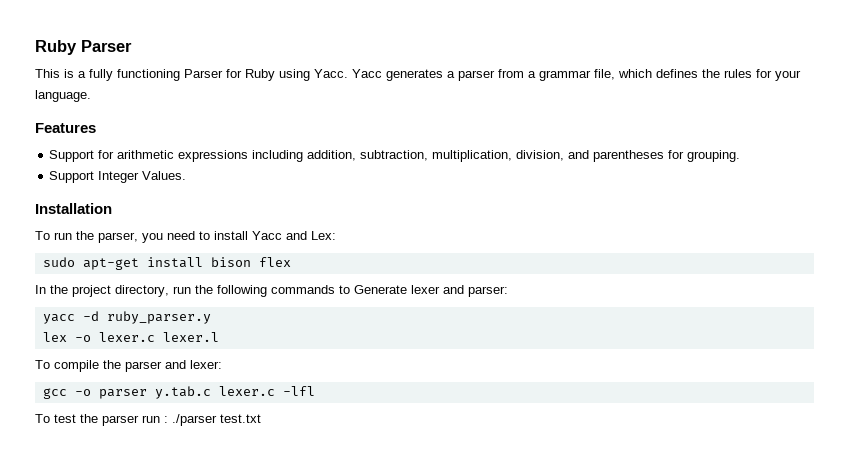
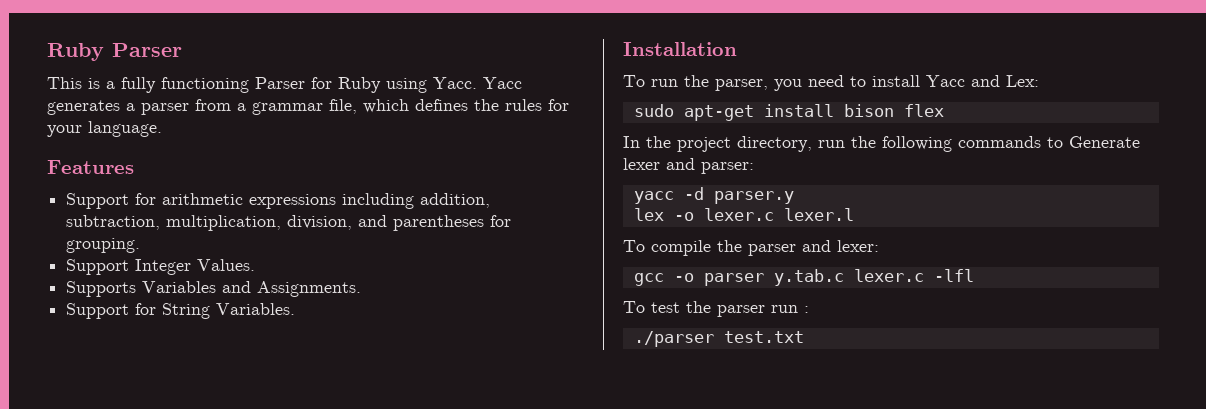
(187, 175) none -> [66,281,362,297] [66,303,296,319] // Supports Variables and Assignments. // Support for String Variables.
[106,311,211,324] ruby_parser.y -> [713,191,794,204] parser.y
(168, 419) none -> (809, 309) //

